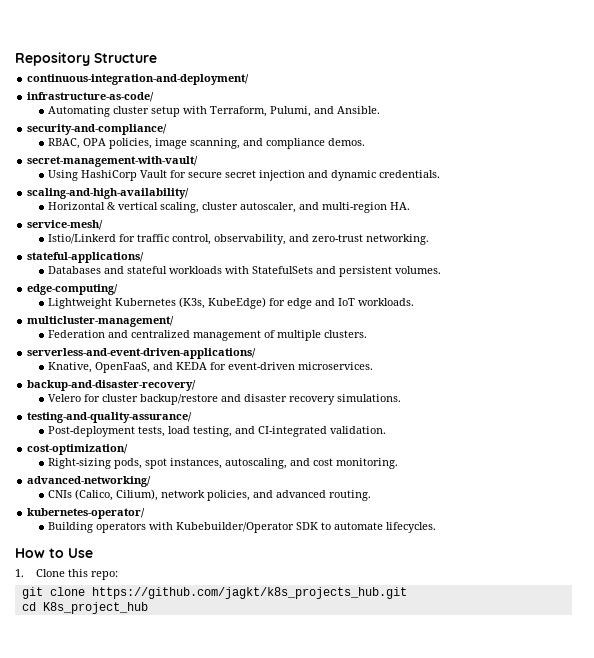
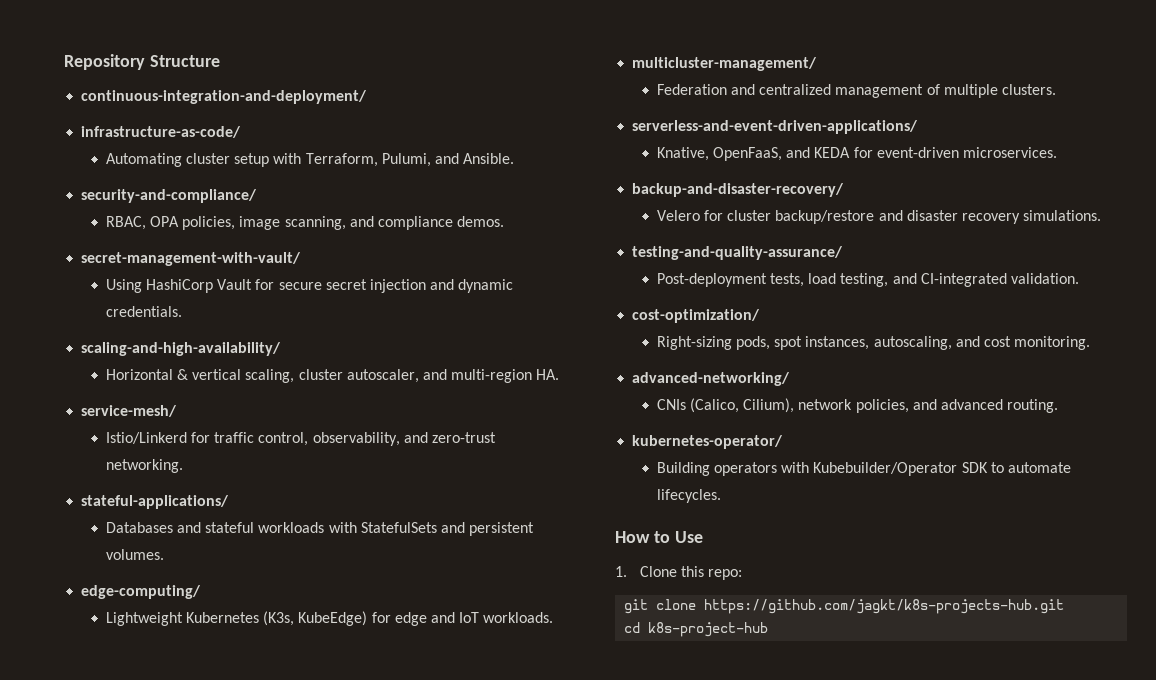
[91,587,407,599] https://github.com/jagkt/k8s_projects_hub.git -> [704,599,1065,614] https://github.com/jagkt/k8s-projects-hub.git
[42,602,148,614] K8s_project_hub -> [648,622,769,637] k8s-project-hub

